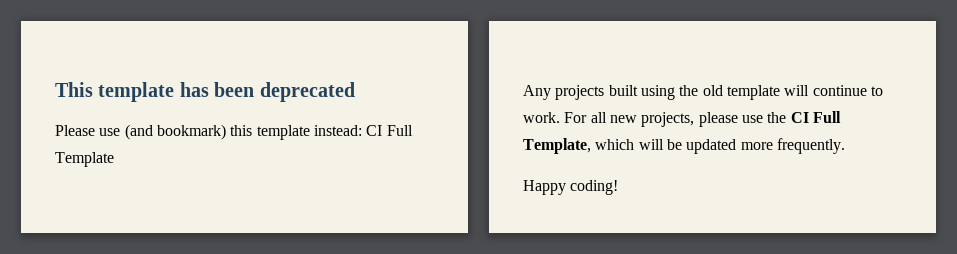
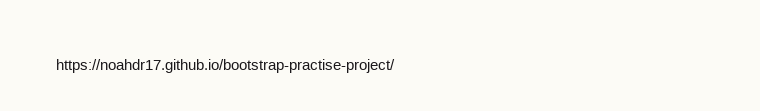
[55,82,355,102] [55,124,413,140] [55,152,114,167] [523,85,883,100] [523,111,841,127] [523,138,845,154] [523,180,619,195] This template has been deprecated // Please use (and bookmark) this template instead: CI Full Template // Any projects built using the old template will continue to work. For all new projects, please use the CI Full Template, which will be updated more frequently. // Happy coding! -> [56,59,395,73] https://noahdr17.github.io/bootstrap-practise-project/

